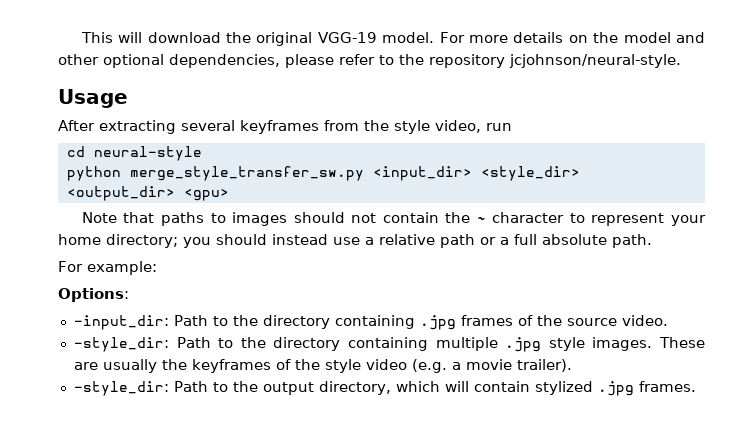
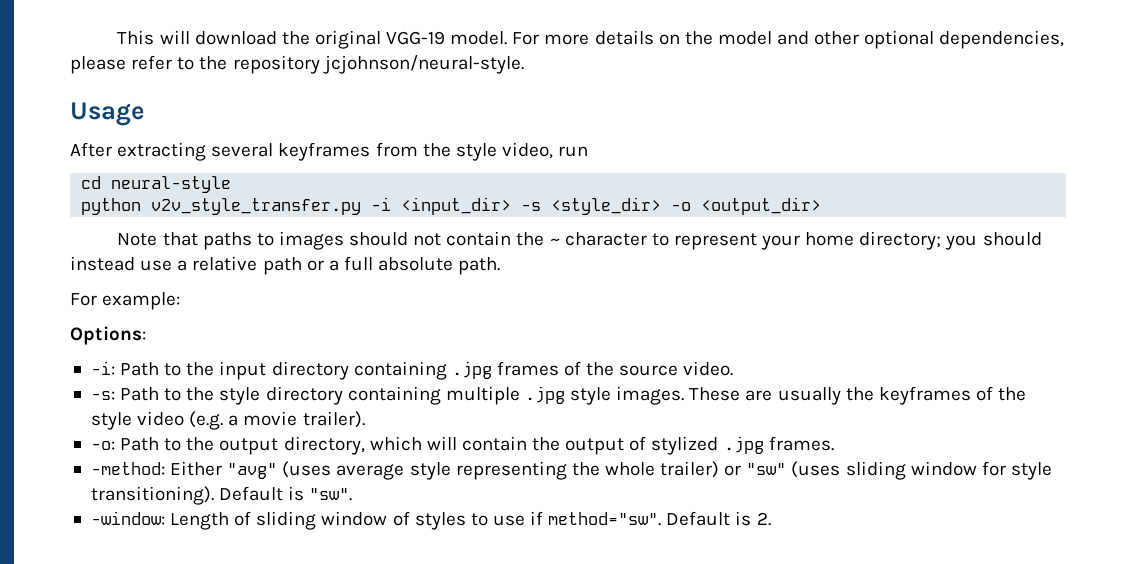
[129,166,580,181] merge_style_transfer_sw.py <input_dir> <style_dir> -> [151,197,692,215] v2v_style_transfer.py -i <input_dir> -s <style_dir> -o
[183,188,229,201] <gpu> -> (822, 206) none
[73,315,258,330] -input_dir: Path to the -> [90,361,267,380] -i: Path to the input
[73,337,266,352] -style_dir: Path to the -> [90,387,261,405] -s: Path to the style
[73,381,169,396] -style_dir: -> [90,441,115,450] -o:
(530, 386) none -> [532,436,647,455] the output of
(696, 386) none -> [90,461,1052,480] [90,486,353,505] [90,511,771,530] // -method: Either "avg" (uses average style representing the whole trailer) or "sw" (uses sliding window for style transitioning). Default is "sw". // -window: Length of sliding window of styles to use if method="sw". Default is 2.

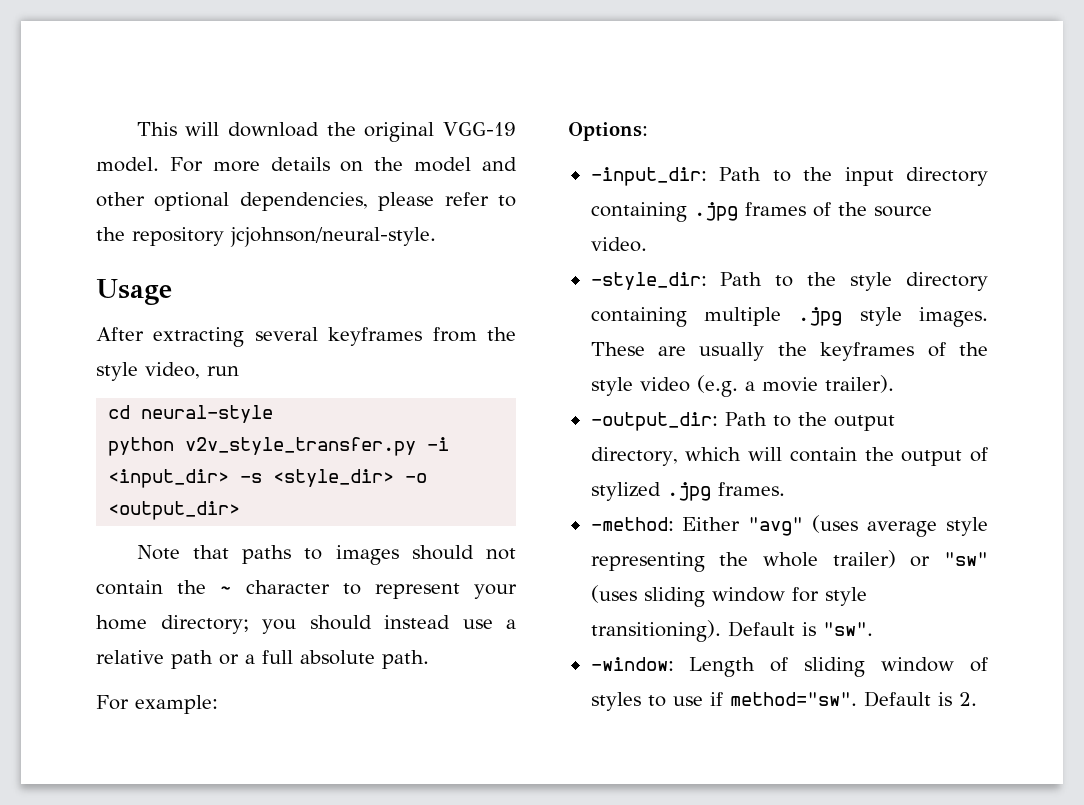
[90,361,115,375] -i: -> [590,167,707,186] -input_dir:
[90,391,115,400] -s: -> [590,272,707,290] -style_dir:
[90,441,115,450] -o: -> [590,412,718,431] -output_dir:

